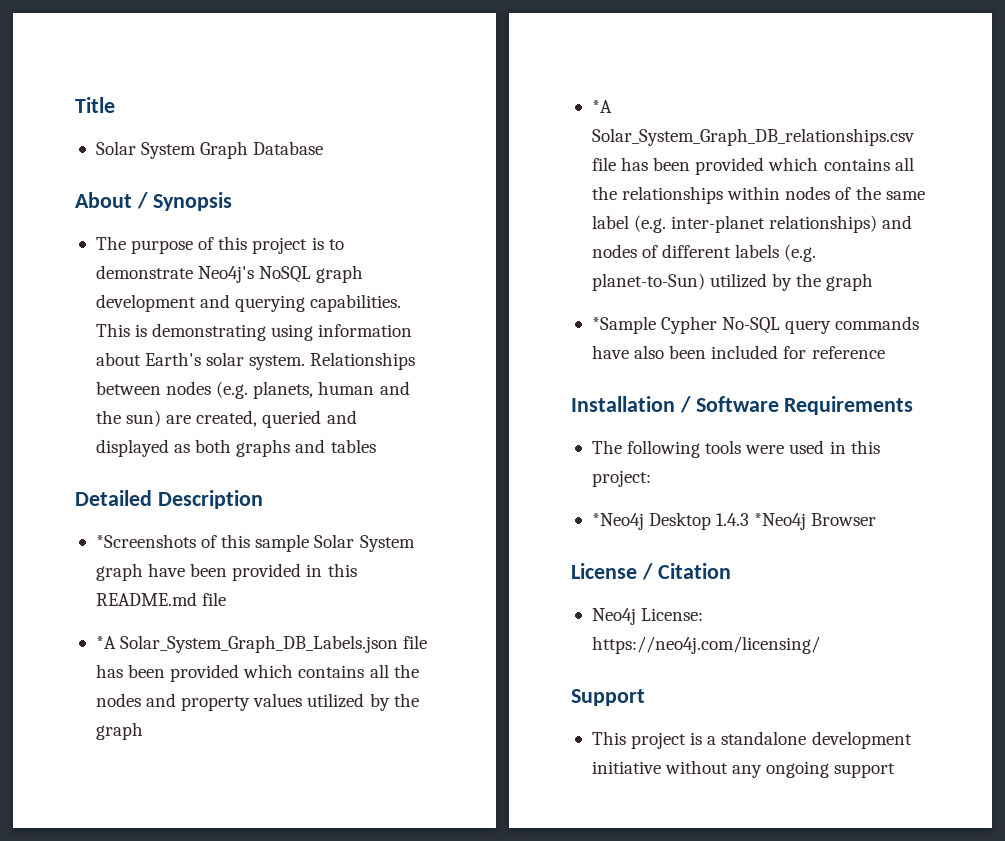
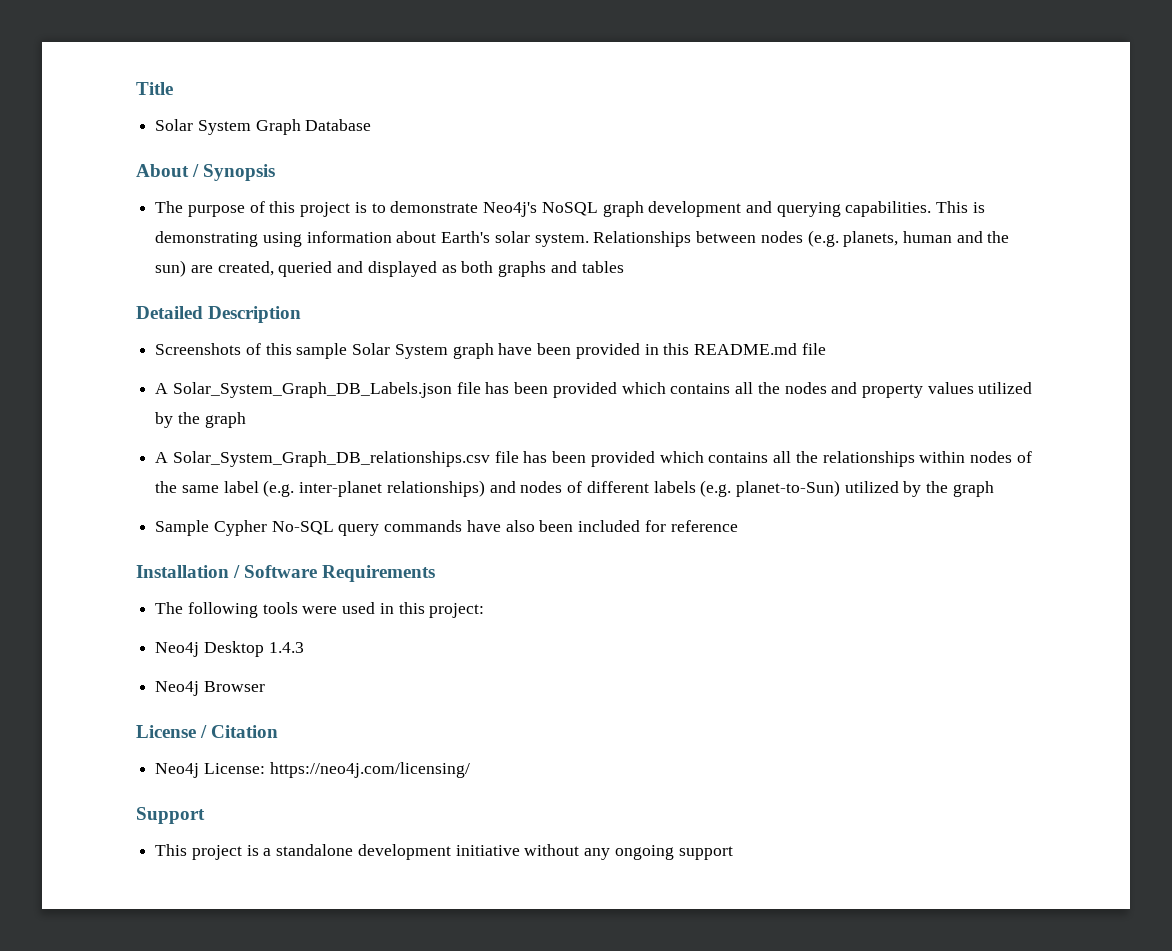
[95,534,196,548] *Screenshots -> [155,343,242,355] Screenshots
[95,636,116,649] *A -> [155,383,169,394] A
[591,100,612,113] *A -> [155,452,169,463] A
[591,316,656,334] *Sample -> [155,520,210,536] Sample
[591,513,644,530] *Neo4j -> [155,642,200,657] Neo4j
[754,513,807,530] *Neo4j -> [155,681,200,696] // Neo4j

